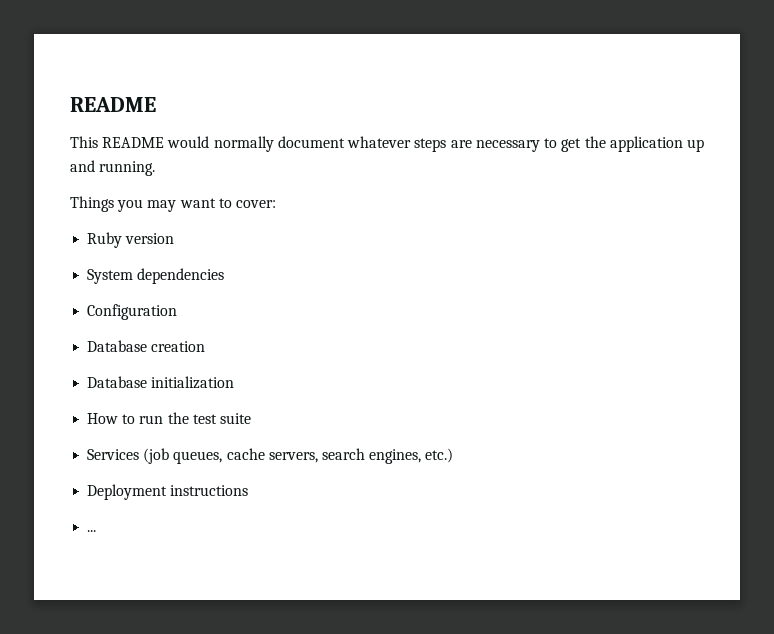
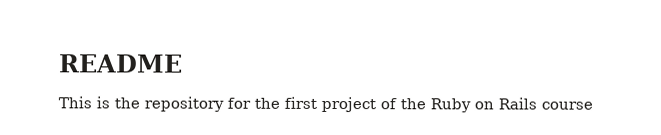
[102,136,705,152] [70,160,156,176] [70,196,276,212] [87,232,175,248] [87,268,225,284] [87,304,178,320] [87,340,206,352] [87,376,235,389] [87,412,251,424] [87,448,454,464] [87,484,249,500] [87,530,97,532] README would normally document whatever steps are necessary to get the application up and running. // Things you may want to cover: // Ruby version // System dependencies // Configuration // Database creation // Database initialization // How to run the test suite // Services (job queues, cache servers, search engines, etc.) // Deployment instructions // ... -> [96,96,593,113] is the repository for the first project of the Ruby on Rails course

